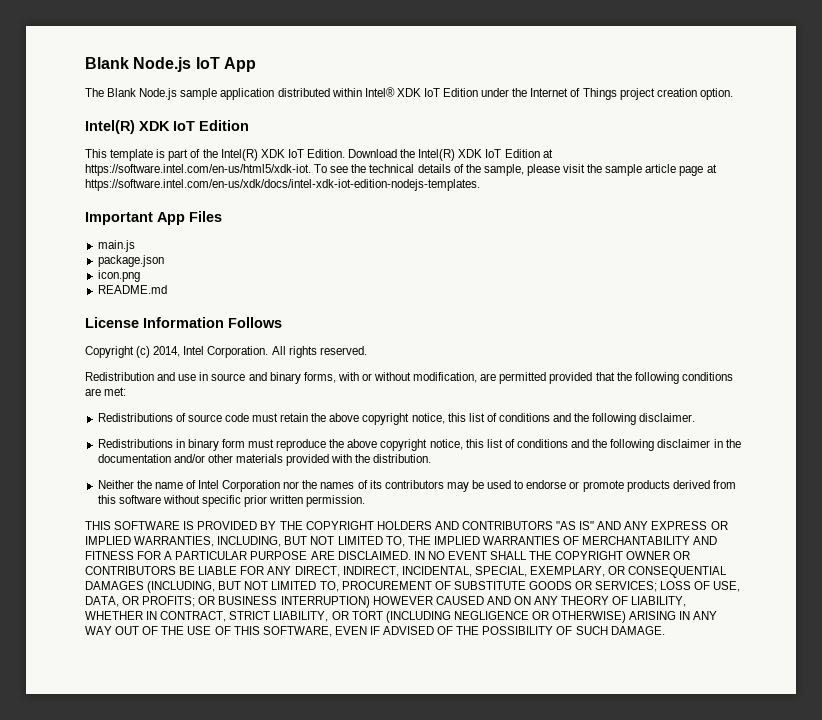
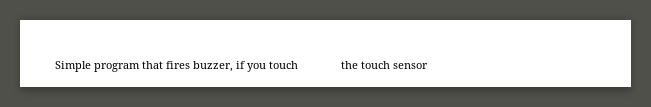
[85,57,256,72] [85,87,733,100] [85,120,249,134] [85,149,553,161] [85,164,717,176] [85,179,480,191] [85,211,222,225] [97,240,135,252] [97,255,164,267] [97,270,140,282] [97,285,167,294] [85,317,282,328] [85,346,367,358] [85,372,733,384] [85,387,127,396] [97,413,696,425] [97,439,741,451] [97,454,432,466] [97,480,736,492] [97,495,366,507] [85,521,728,530] [85,536,718,547] [85,551,691,560] [85,566,728,578] [85,581,741,593] [85,596,687,608] [85,611,718,623] [85,626,665,637] Blank Node.js IoT App // The Blank Node.js sample application distributed within Intel® XDK IoT Edition under the Internet of Things project creation option. // Intel(R) XDK IoT Edition // This template is part of the Intel(R) XDK IoT Edition. Download the Intel(R) XDK IoT Edition at https://software.intel.com/en-us/html5/xdk-iot. To see the technical details of the sample, please visit the sample article page at https://software.intel.com/en-us/xdk/docs/intel-xdk-iot-edition-nodejs-templates. // Important App Files // main.js // package.json // icon.png // README.md // License Information Follows // Copyright (c) 2014, Intel Corporation. All rights reserved. // Redistribution and use in source and binary forms, with or without modification, are permitted provided that the following conditions are met: // Redistributions of source code must retain the above copyright notice, this list of conditions and the following disclaimer. // Redistributions in binary form must reproduce the above copyright notice, this list of conditions and the following disclaimer in the documentation and/or other materials provided with the distribution. // Neither the name of Intel Corporation nor the names of its contributors may be used to endorse or promote products derived from this software without specific prior written permission. // THIS SOFTWARE IS PROVIDED BY THE COPYRIGHT HOLDERS AND CONTRIBUTORS "AS IS" AND ANY EXPRESS OR IMPLIED WARRANTIES, INCLUDING, BUT NOT LIMITED TO, THE IMPLIED WARRANTIES OF MERCHANTABILITY AND FITNESS FOR A PARTICULAR PURPOSE ARE DISCLAIMED. IN NO EVENT SHALL THE COPYRIGHT OWNER OR CONTRIBUTORS BE LIABLE FOR ANY DIRECT, INDIRECT, INCIDENTAL, SPECIAL, EXEMPLARY, OR CONSEQUENTIAL DAMAGES (INCLUDING, BUT NOT LIMITED TO, PROCUREMENT OF SUBSTITUTE GOODS OR SERVICES; LOSS OF USE, DATA, OR PROFITS; OR BUSINESS INTERRUPTION) HOWEVER CAUSED AND ON ANY THEORY OF LIABILITY, WHETHER IN CONTRACT, STRICT LIABILITY, OR TORT (INCLUDING NEGLIGENCE OR OTHERWISE) ARISING IN ANY WAY OUT OF THE USE OF THIS SOFTWARE, EVEN IF ADVISED OF THE POSSIBILITY OF SUCH DAMAGE. -> [55,61,428,72] Simple program that fires buzzer, if you touch the touch sensor

